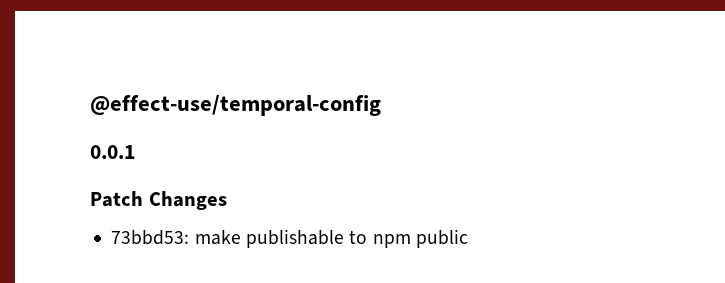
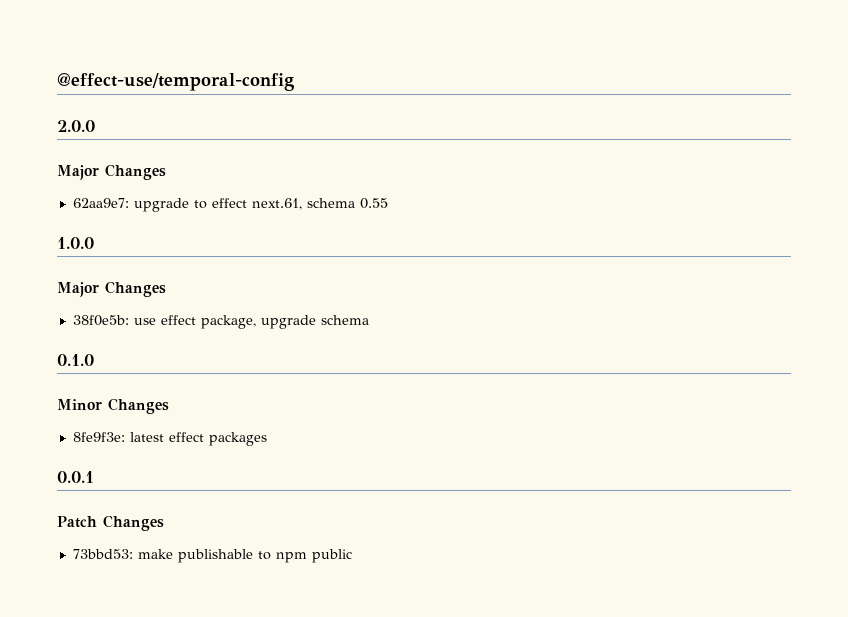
(381, 105) none -> [57,120,95,132] [57,164,166,180] [72,198,388,212] [57,237,94,249] [57,281,166,297] [72,315,369,329] [57,354,94,366] [57,398,169,414] [72,432,267,446] // 2.0.0 // Major Changes // 62aa9e7: upgrade to effect next.61, schema 0.55 // 1.0.0 // Major Changes // 38f0e5b: use effect package, upgrade schema // 0.1.0 // Minor Changes // 8fe9f3e: latest effect packages

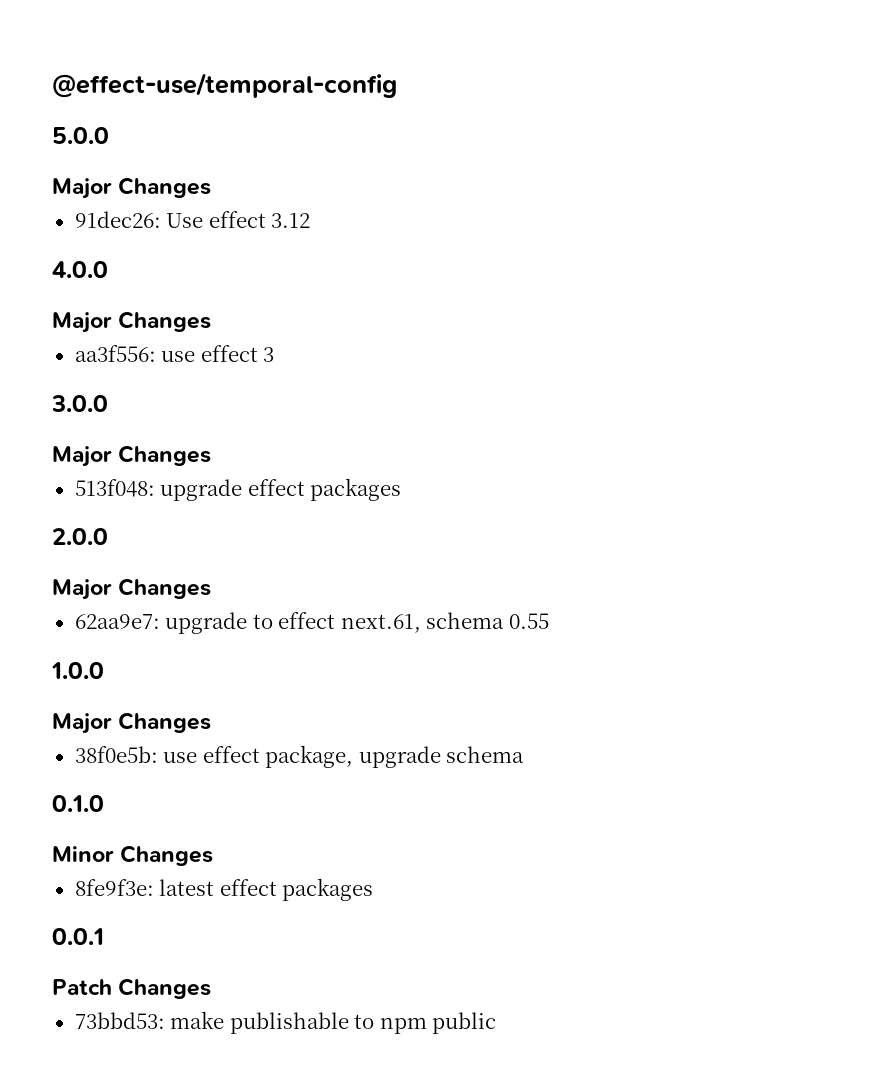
(294, 82) none -> [52,127,109,144] [52,177,212,199] [74,211,311,228] [52,261,108,278] [52,311,212,333] [74,345,275,362] [51,395,108,412] [52,445,212,467] [74,478,402,501] // 5.0.0 // Major Changes // 91dec26: Use effect 3.12 // 4.0.0 // Major Changes // aa3f556: use effect 3 // 3.0.0 // Major Changes // 513f048: upgrade effect packages

